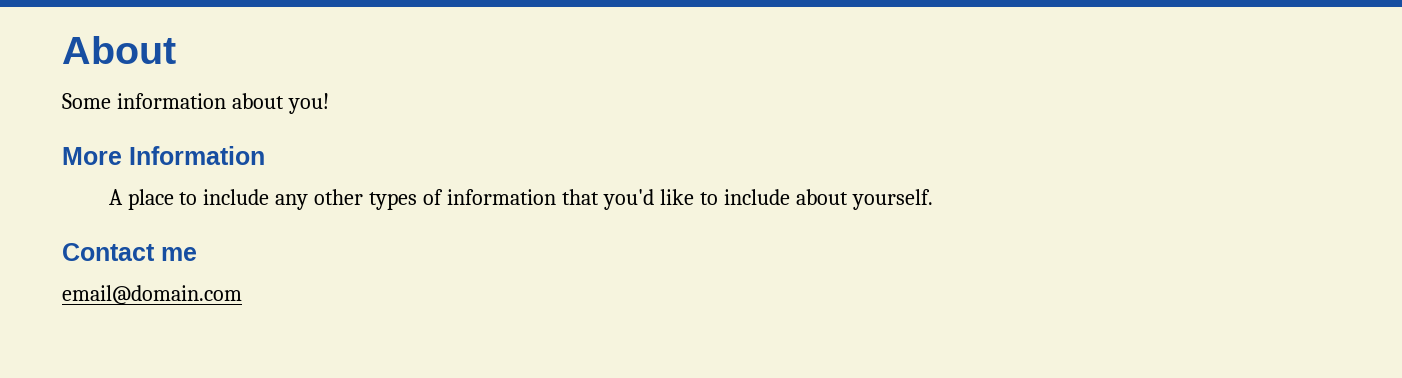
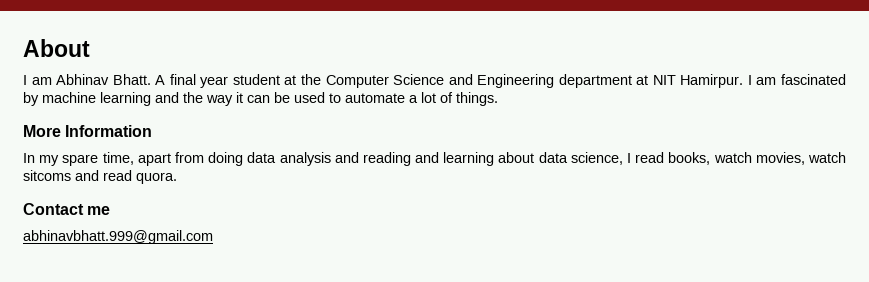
[62,93,329,114] [62,146,265,165] [108,189,933,210] Some information about you! // More Information // A place to include any other types of information that you'd like to include about yourself. -> [23,74,846,88] [23,92,498,106] [23,125,153,137] [23,152,846,166] [23,170,177,184] I am Abhinav Bhatt. A final year student at the Computer Science and Engineering department at NIT Hamirpur. I am fascinated by machine learning and the way it can be used to automate a lot of things. // More Information // In my spare time, apart from doing data analysis and reading and learning about data science, I read books, watch movies, watch sitcoms and read quora.
[62,285,242,305] email@domain.com -> [23,230,213,244] abhinavbhatt.999@gmail.com

